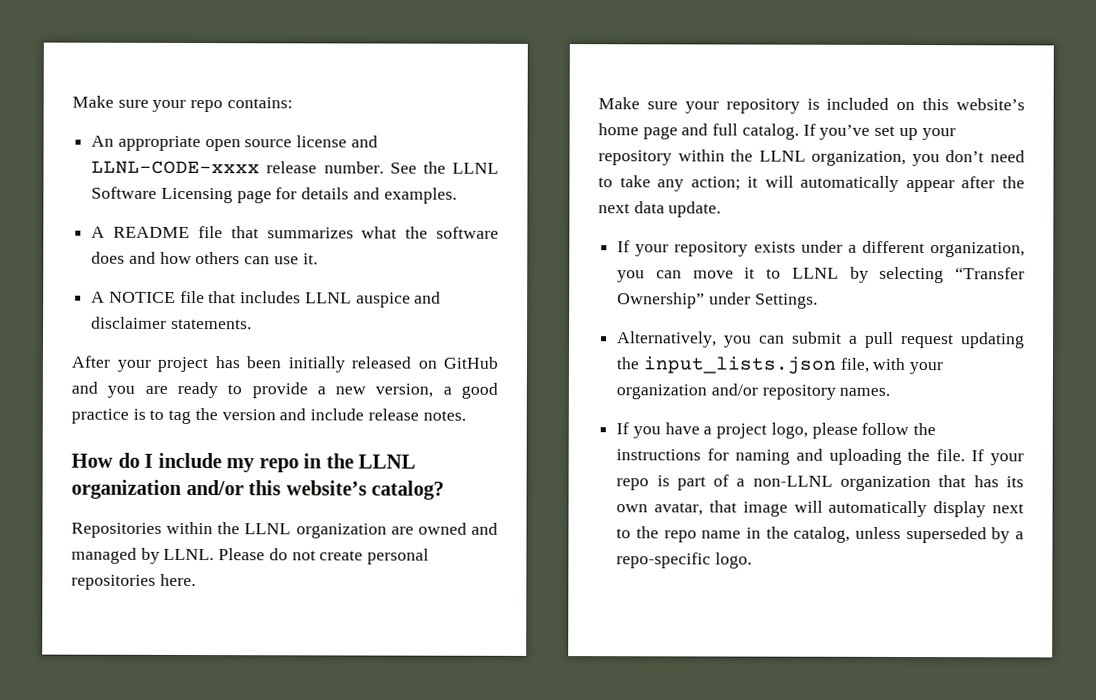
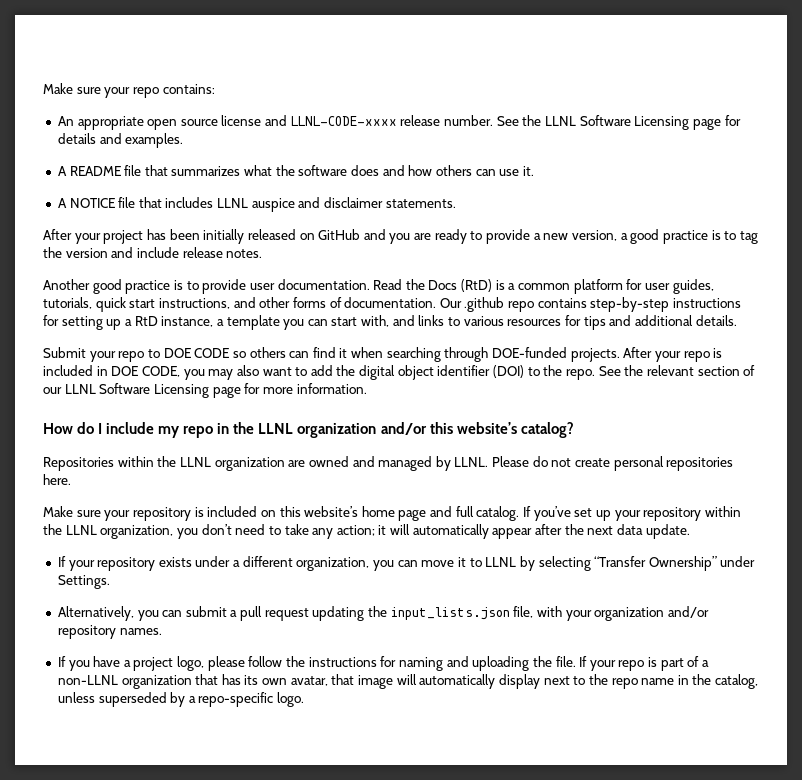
(466, 415) none -> [43,279,714,294] [43,297,742,312] [43,315,737,330] [43,347,723,362] [43,365,756,380] [43,383,367,398] // Another good practice is to provide user documentation. Read the Docs (RtD) is a common platform for user guides, tutorials, quick start instructions, and other forms of documentation. Our .github repo contains step-by-step instructions for setting up a RtD instance, a template you can start with, and links to various resources for tips and additional details. // Submit your repo to DOE CODE so others can find it when searching through DOE-funded projects. After your repo is included in DOE CODE, you may also want to add the digital object identifier (DOI) to the repo. See the relevant section of our LLNL Software Licensing page for more information.

